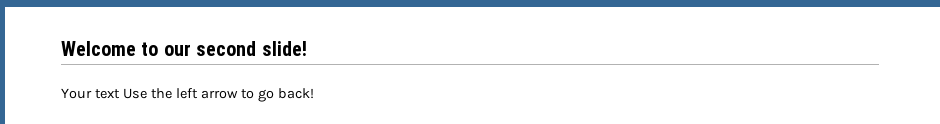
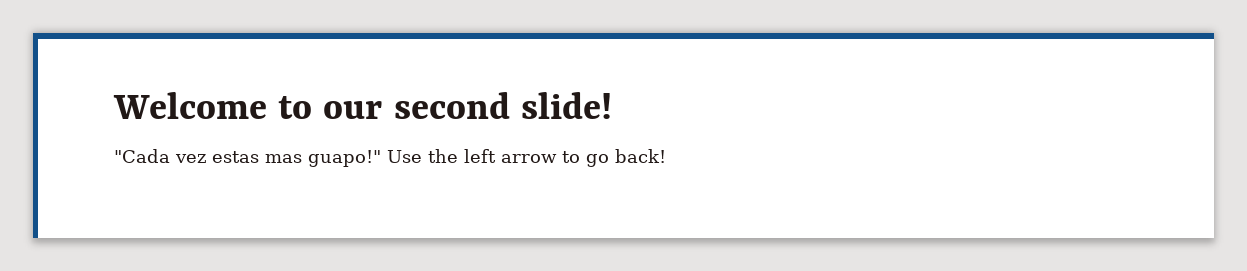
[61,88,120,99] Your text -> [114,149,381,167] "Cada vez estas mas guapo!"

